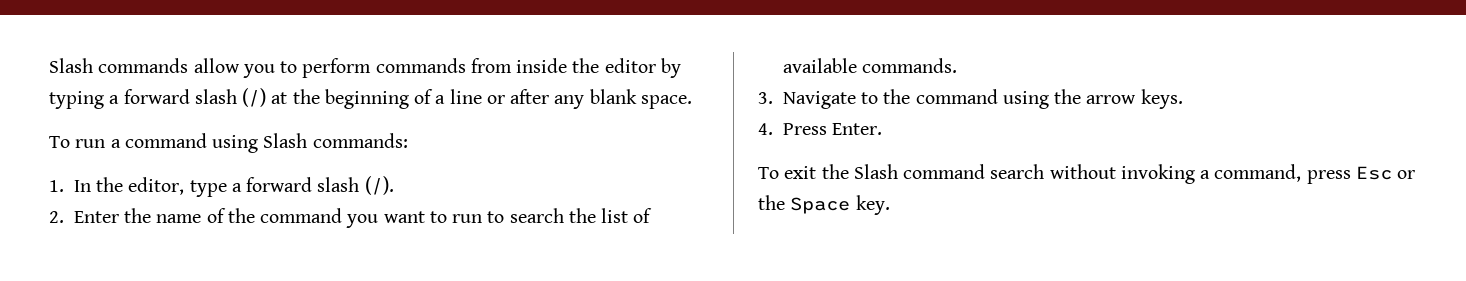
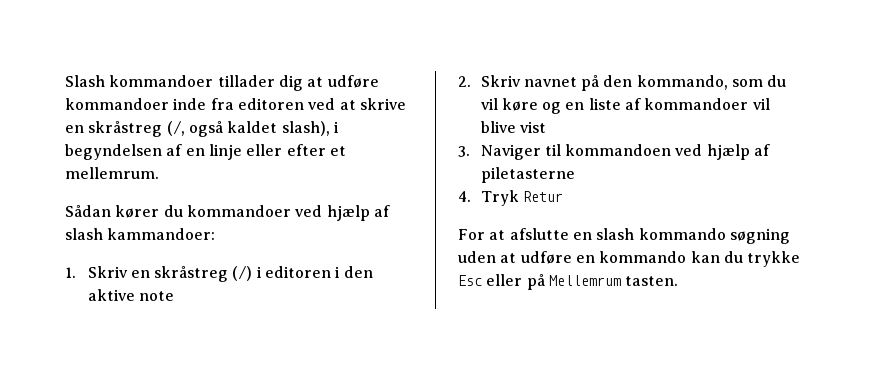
[49,58,681,78] [49,88,692,109] [49,133,408,153] [49,176,394,197] [49,208,653,228] [782,58,958,73] [758,89,1183,109] [758,123,883,135] [758,164,1416,184] [758,195,890,215] Slash commands allow you to perform commands from inside the editor by typing a forward slash (/) at the beginning of a line or after any blank space. // To run a command using Slash commands: // 1. In the editor, type a forward slash (/). // 2. Enter the name of the command you want to run to search the list of available commands. // 3. Navigate to the command using the arrow keys. // 4. Press Enter. // To exit the Slash command search without invoking a command, press Esc or the Space key. -> [65,75,379,91] [65,98,406,110] [65,120,339,137] [65,144,346,160] [65,167,159,179] [65,205,390,221] [65,228,216,240] [65,265,373,282] [87,289,174,301] [458,75,787,91] [480,98,770,114] [480,121,546,133] [458,144,771,160] [480,167,575,183] [458,190,563,206] [458,228,790,244] [458,251,801,267] [458,274,679,290] Slash kommandoer tillader dig at udføre kommandoer inde fra editoren ved at skrive en skråstreg (/, også kaldet slash), i begyndelsen af en linje eller efter et mellemrum. // Sådan kører du kommandoer ved hjælp af slash kammandoer: // 1. Skriv en skråstreg (/) i editoren i den aktive note // 2. Skriv navnet på den kommando, som du vil køre og en liste af kommandoer vil blive vist // 3. Naviger til kommandoen ved hjælp af piletasterne // 4. Tryk Retur // For at afslutte en slash kommando søgning uden at udføre en kommando kan du trykke Esc eller på Mellemrum tasten.

